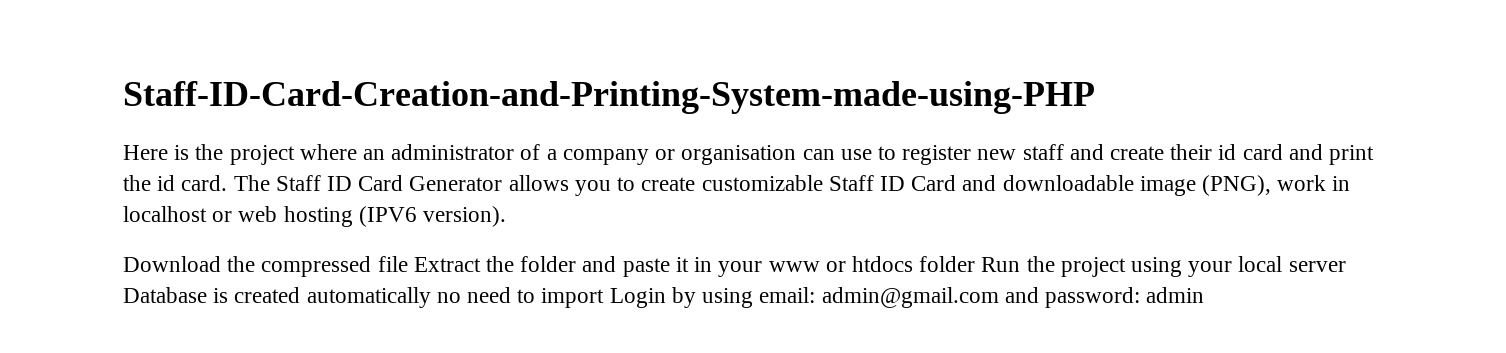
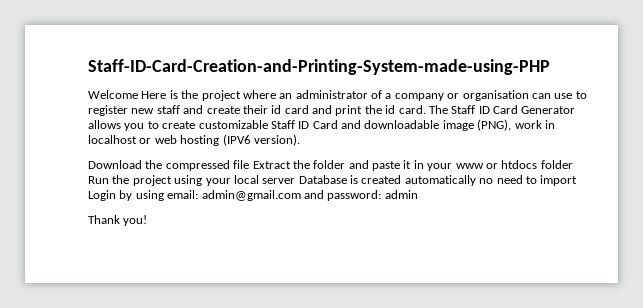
(1095, 97) none -> [88,90,138,99] Welcome
(1205, 295) none -> [88,215,148,226] // Thank you!

